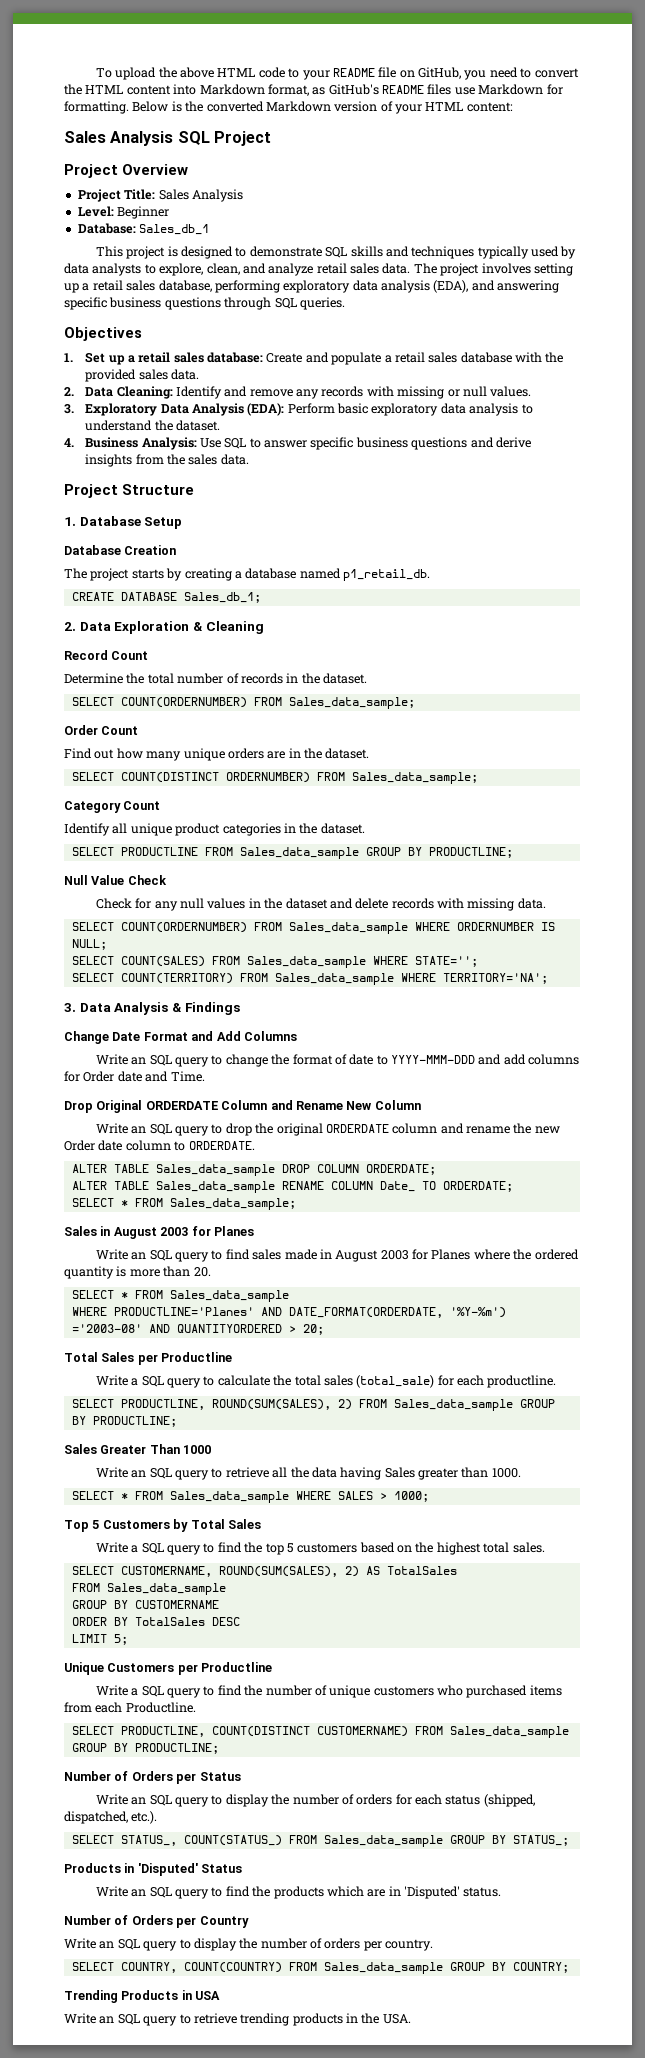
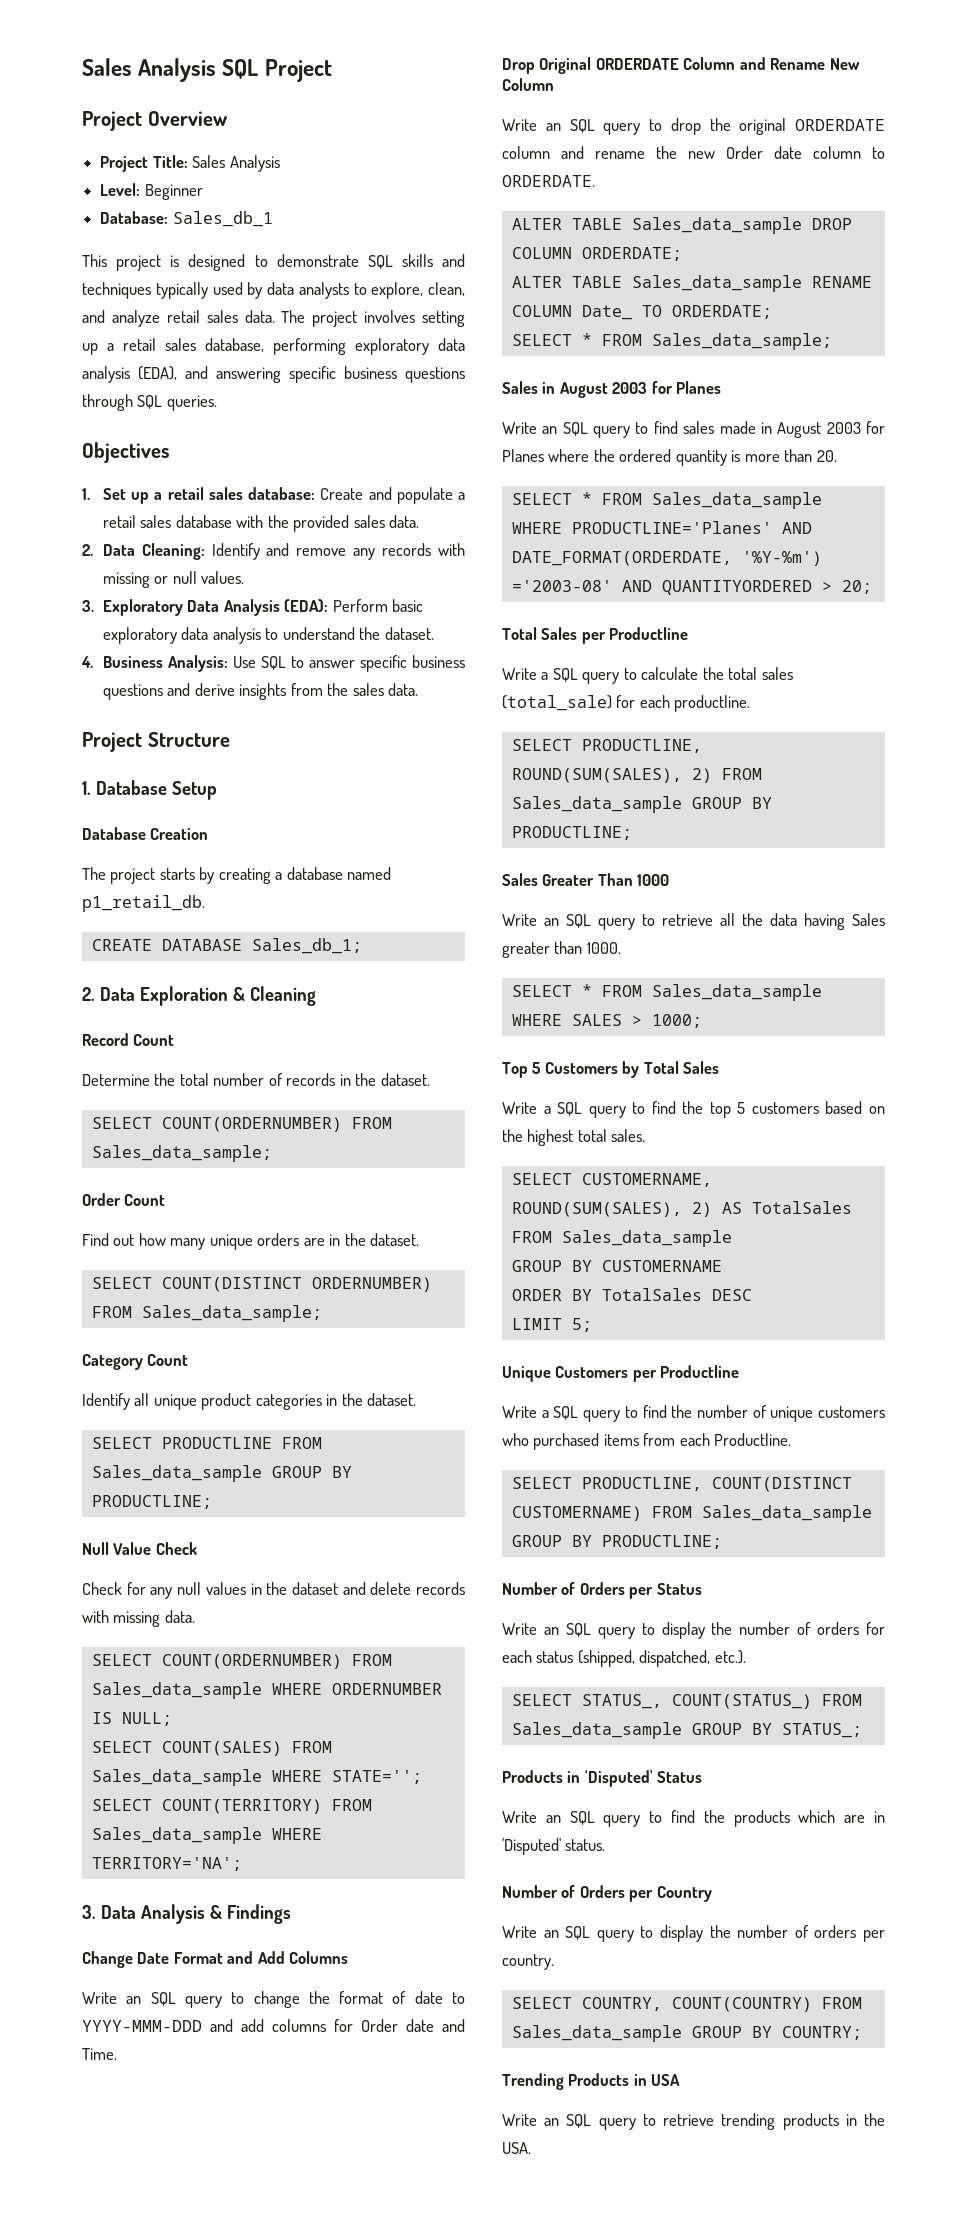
[95,67,579,80] [64,84,563,96] [64,101,513,114] To upload the above HTML code to your README file on GitHub, you need to convert the HTML content into Markdown format, as GitHub's README files use Markdown for formatting. Below is the converted Markdown version of your HTML content: // -> (82, 67) none

